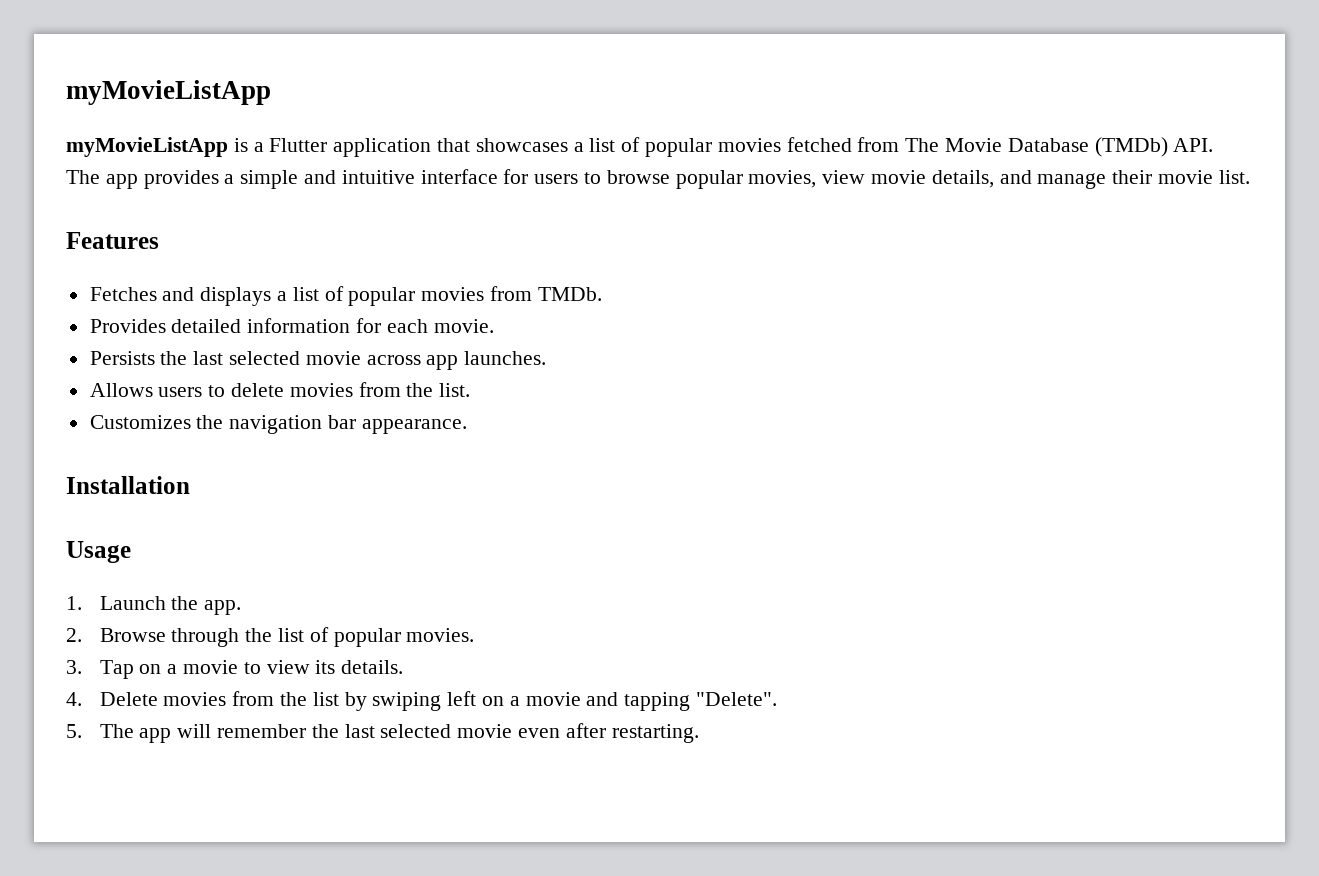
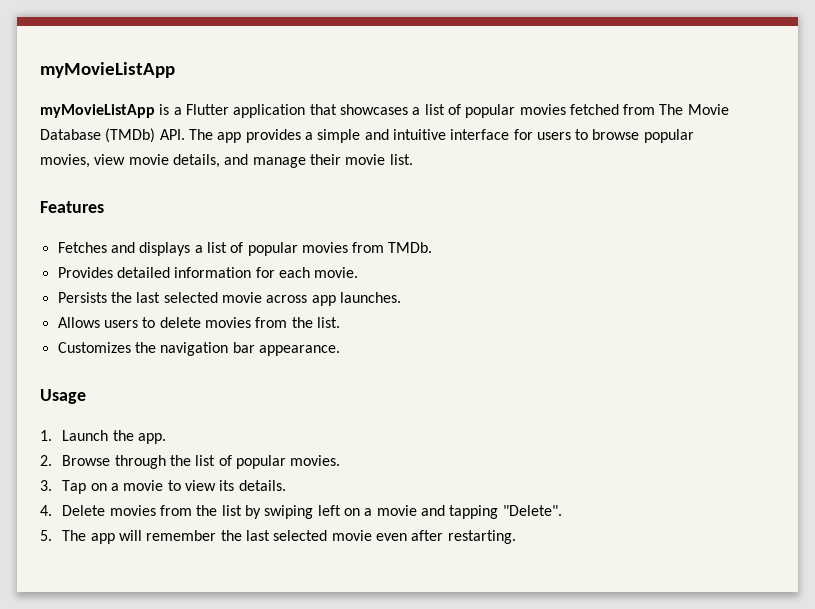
[66,476,190,494] // Installation -> (340, 350) none

